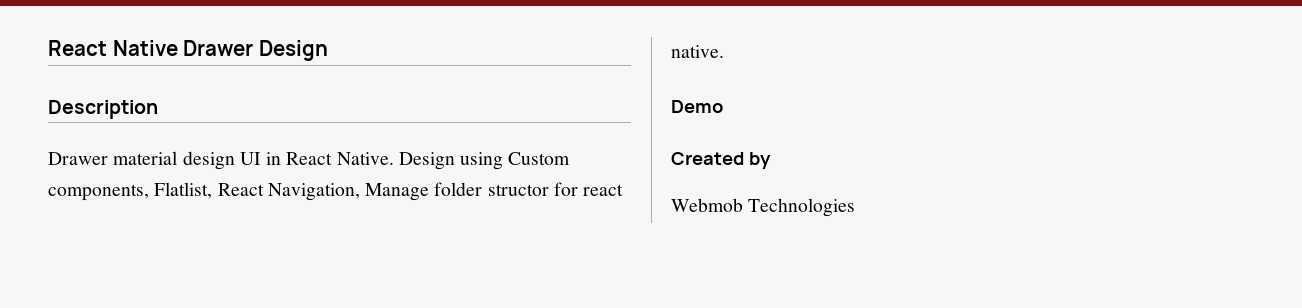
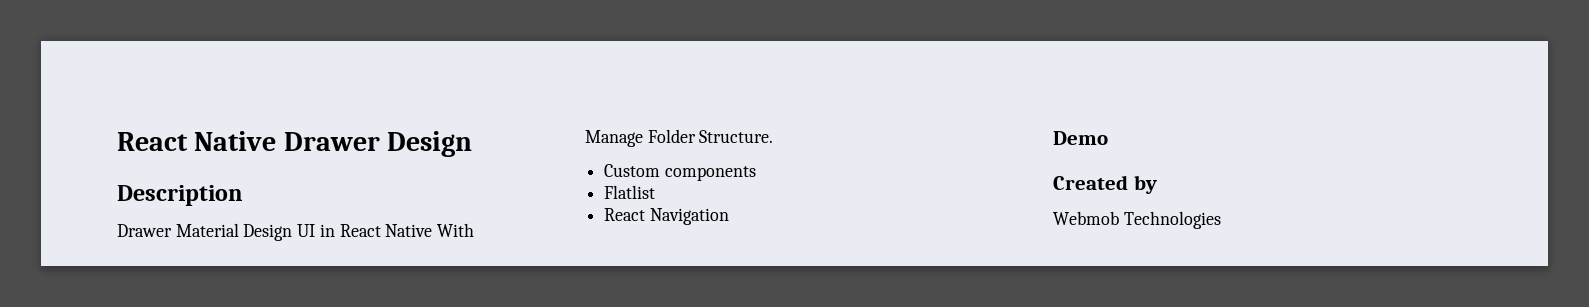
[113,151,235,170] material design -> [175,223,293,241] Material Design
[336,152,571,170] [48,182,624,201] [671,45,724,58] Native. Design using Custom components, Flatlist, React Navigation, Manage folder structor for react native. -> [385,223,475,237] [585,129,774,147] [604,164,756,181] [604,185,656,199] [604,208,729,225] Native With Manage Folder Structure. // Custom components // Flatlist // React Navigation

